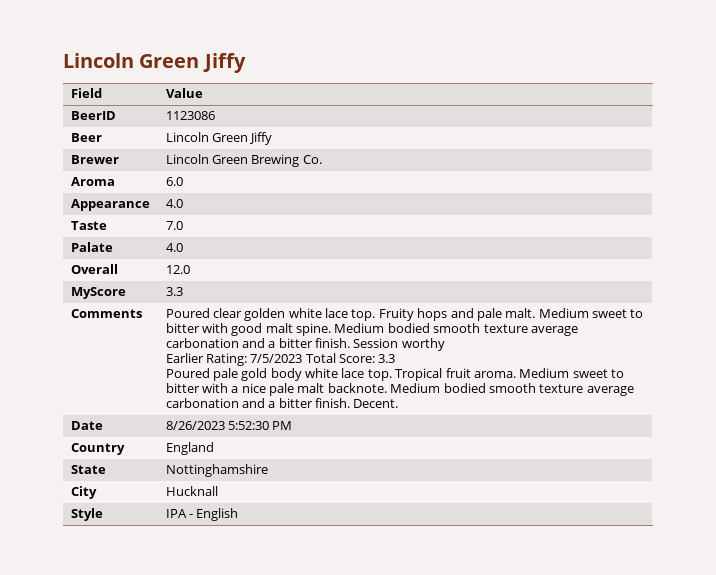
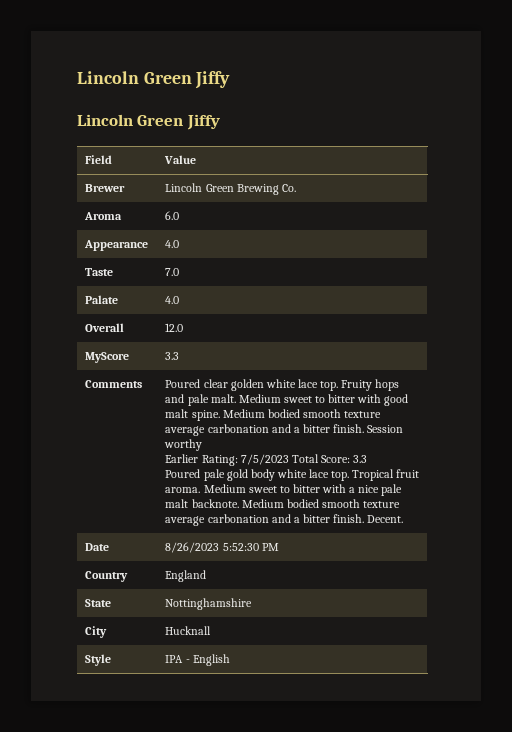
[63,53,246,73] Lincoln Green Jiffy -> [77,71,231,89] [77,114,220,130] Lincoln Green Jiffy // Lincoln Green Jiffy
[70,111,116,120] [165,111,215,120] [70,133,102,142] [165,132,273,145] // BeerID | 1123086 // Beer | Lincoln Green Jiffy -> (197, 159) none

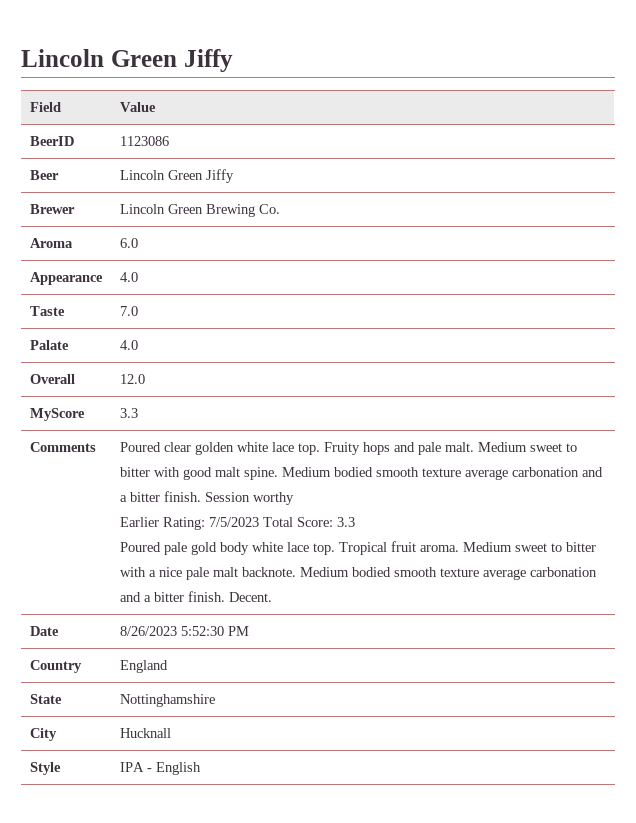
[77,71,231,89] [77,114,220,130] Lincoln Green Jiffy // Lincoln Green Jiffy -> [21,49,233,72] Lincoln Green Jiffy
(197, 159) none -> [29,136,74,146] [119,136,169,146] [29,170,59,180] [119,169,234,183] // BeerID | 1123086 // Beer | Lincoln Green Jiffy

